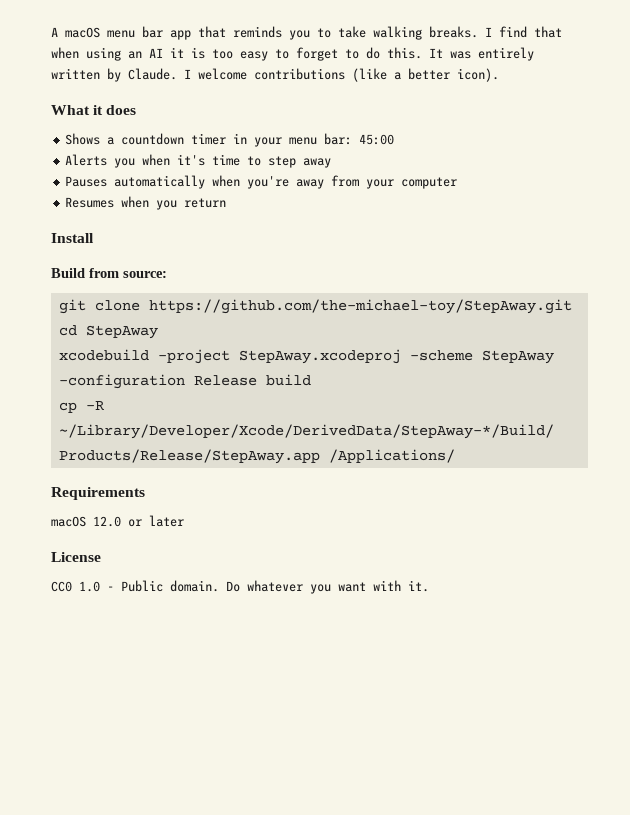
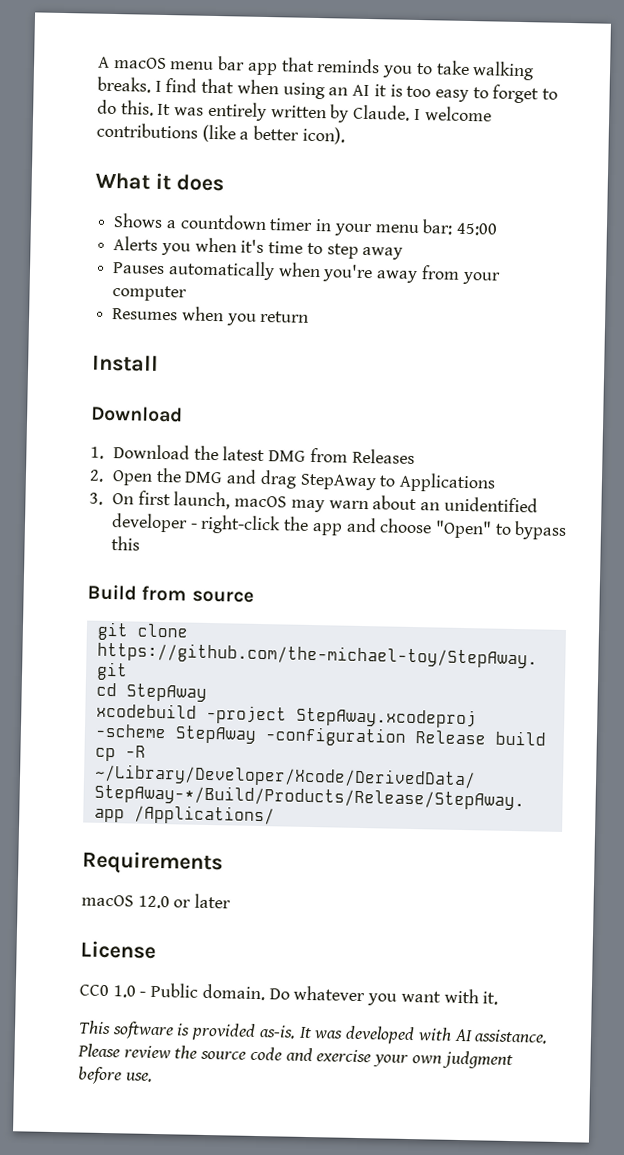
(94, 238) none -> [91,405,183,423] [90,444,415,464] [89,467,496,493] [89,490,538,513] [110,513,568,541] [110,536,140,551] // Download // 1. Download the latest DMG from Releases // 2. Open the DMG and drag StepAway to Applications // 3. On first launch, macOS may warn about an unidentified developer - right-click the app and choose "Open" to bypass this
[123,271,167,278] source: -> [191,590,254,603] source
(429, 586) none -> [78,1020,549,1045] [77,1043,513,1070] [77,1066,153,1085] // This software is provided as-is. It was developed with AI assistance. Please review the source code and exercise your own judgment before use.

